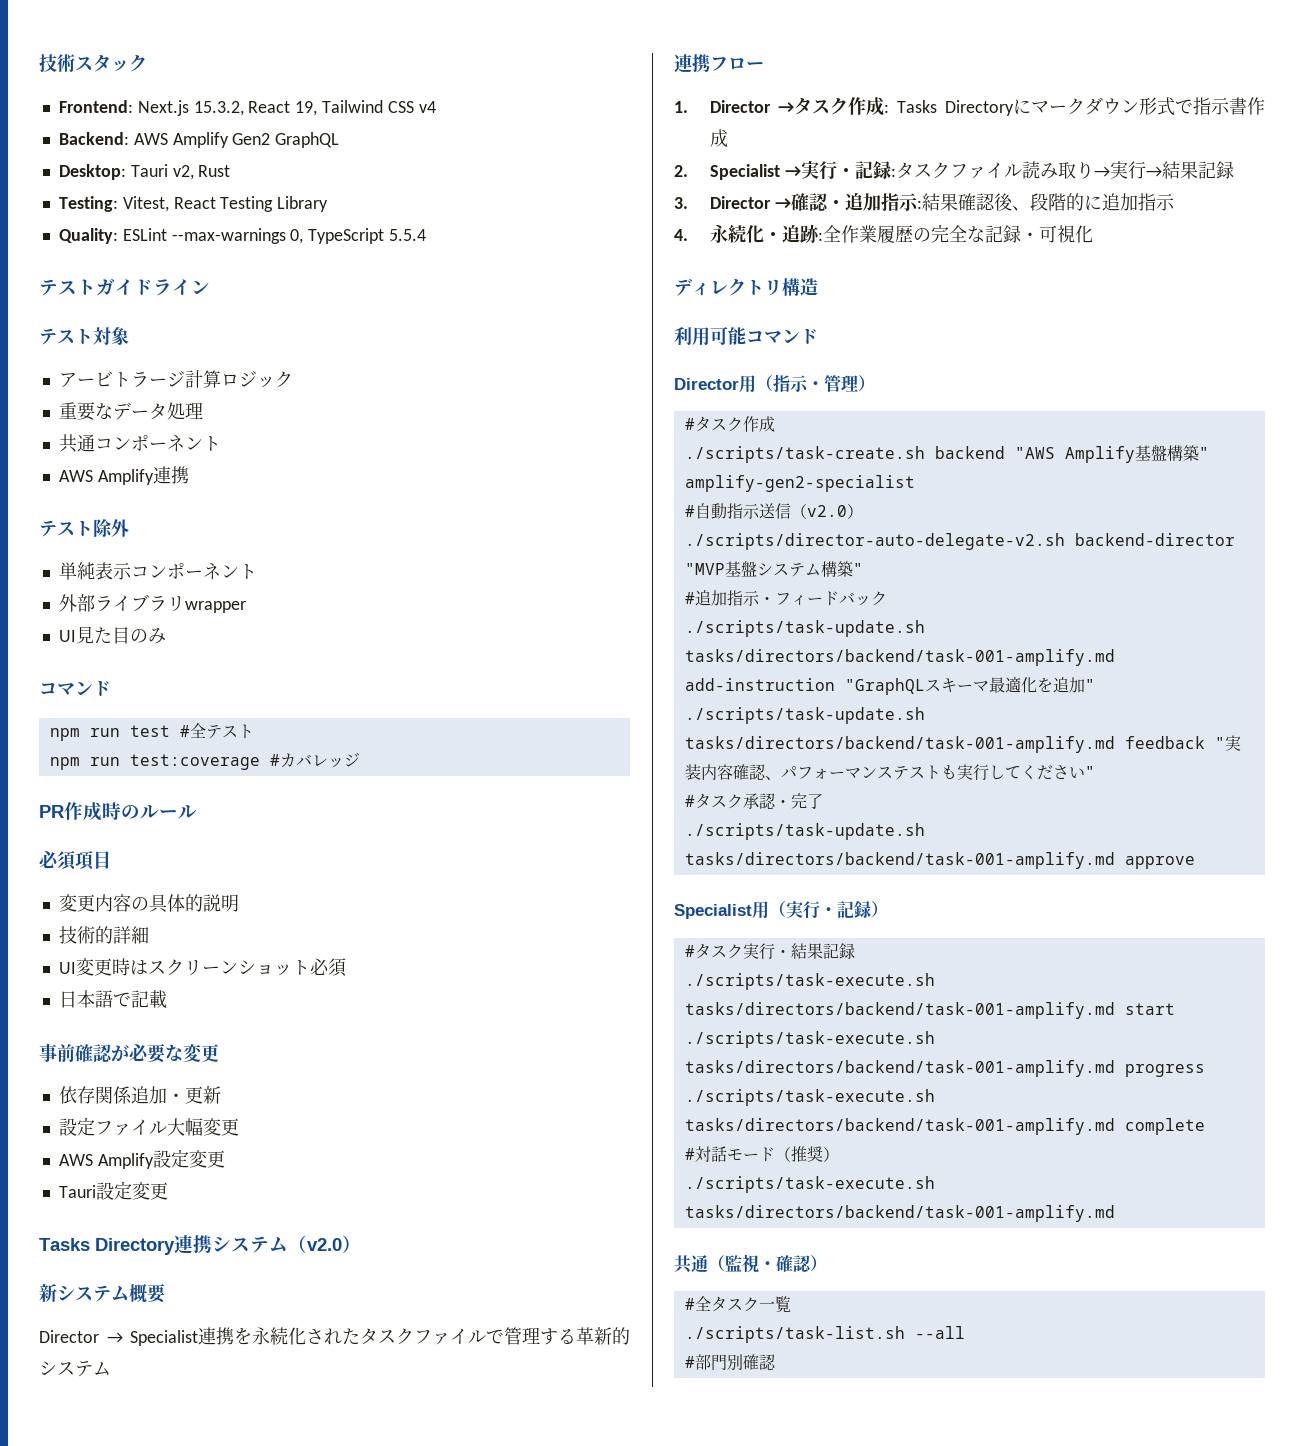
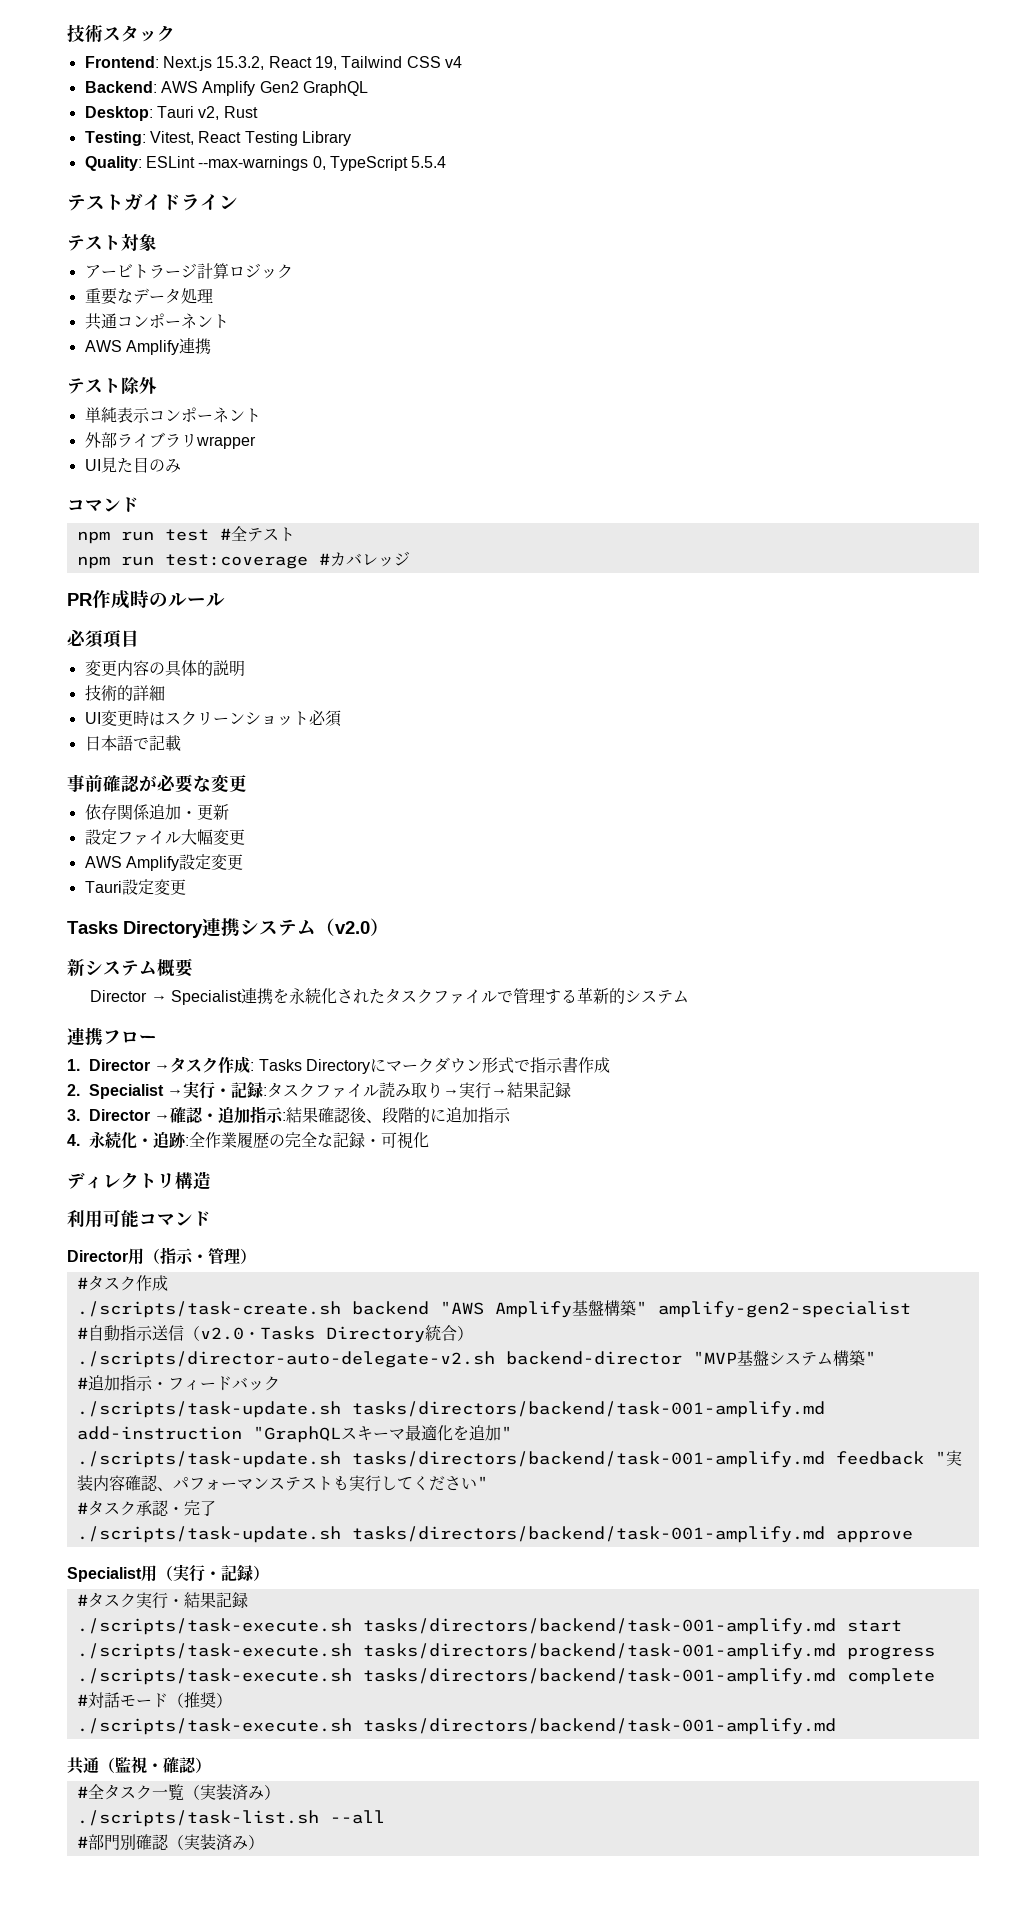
(847, 511) none -> [243,1325,457,1343] ・Tasks Directory統合
(791, 1304) none -> [183,1784,280,1800] （実装済み）
(776, 1362) none -> [167,1834,264,1850] （実装済み）

